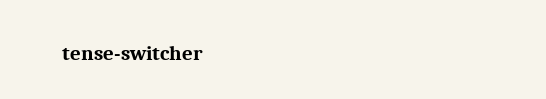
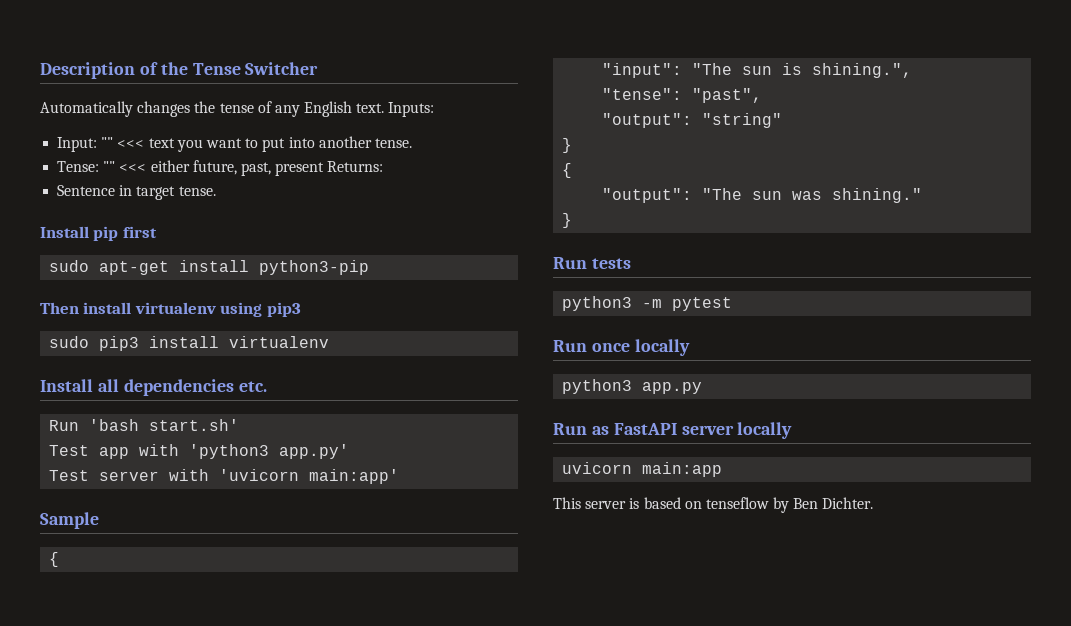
[62,45,203,60] tense-switcher -> [40,62,319,79] [40,101,435,117] [57,136,412,152] [57,160,384,176] [57,185,216,200] [40,226,157,241] [49,260,370,275] [40,302,301,317] [49,336,330,351] [40,379,267,396] [49,419,240,431] [49,444,350,459] [49,469,400,484] [40,512,99,529] [49,552,60,567] [602,63,913,78] [602,88,763,103] [602,113,783,128] [562,138,573,153] [562,163,573,178] [602,188,923,203] [562,213,573,228] [553,257,631,269] [562,296,733,311] [553,339,690,356] [562,379,703,394] [553,422,793,439] [562,462,723,477] [553,497,874,513] Description of the Tense Switcher // Automatically changes the tense of any English text. Inputs: // Input: "" <<< text you want to put into another tense. // Tense: "" <<< either future, past, present Returns: // Sentence in target tense. // Install pip first // sudo apt-get install python3-pip // Then install virtualenv using pip3 // sudo pip3 install virtualenv // Install all dependencies etc. // Run 'bash start.sh' // Test app with 'python3 app.py' // Test server with 'uvicorn main:app' // Sample // { // "input": "The sun is shining.", // "tense": "past", // "output": "string" // } // { // "output": "The sun was shining." // } // Run tests // python3 -m pytest // Run once locally // python3 app.py // Run as FastAPI server locally // uvicorn main:app // This server is based on tenseflow by Ben Dichter.

